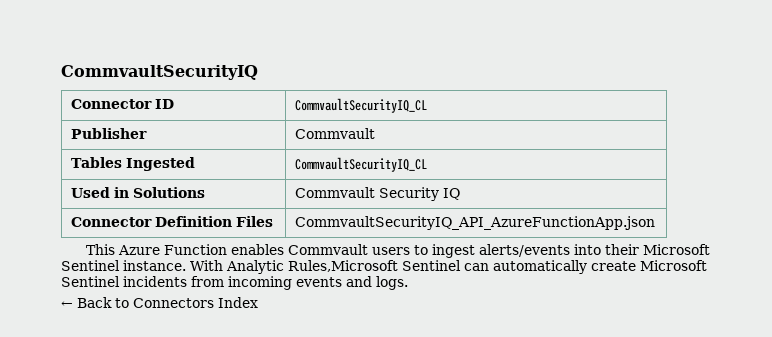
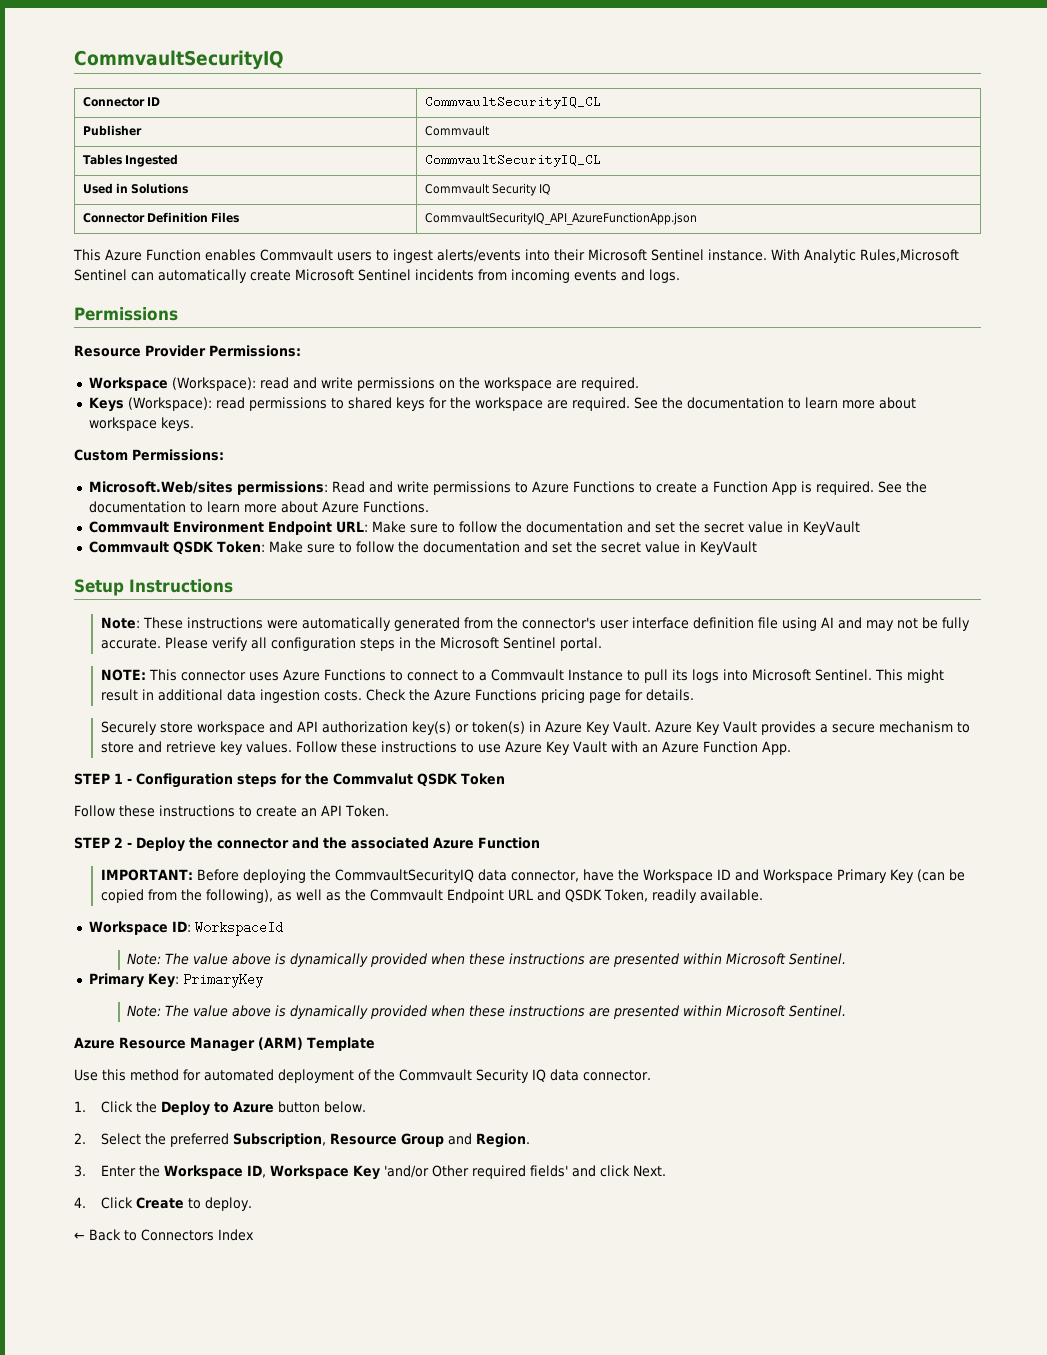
(408, 283) none -> [74,307,178,321] [74,345,301,357] [88,377,639,391] [88,397,916,412] [88,417,194,431] [74,449,224,461] [88,481,927,495] [88,501,429,513] [88,521,860,535] [88,541,757,555] [74,579,233,596] [100,617,970,631] [100,637,602,651] [100,669,944,683] [100,689,694,703] [100,721,970,735] [100,741,791,755] [74,773,505,788] [74,805,389,817] [74,837,540,852] [100,869,965,883] [100,889,763,903] [88,921,283,936] [127,953,847,967] [88,973,263,988] [127,1005,847,1019] [74,1037,375,1052] [74,1069,651,1083] [74,1101,366,1116] [74,1133,530,1148] [74,1165,666,1180] [74,1197,252,1211] // Permissions // Resource Provider Permissions: // Workspace (Workspace): read and write permissions on the workspace are required. // Keys (Workspace): read permissions to shared keys for the workspace are required. See the documentation to learn more about workspace keys. // Custom Permissions: // Microsoft.Web/sites permissions: Read and write permissions to Azure Functions to create a Function App is required. See the documentation to learn more about Azure Functions. // Commvault Environment Endpoint URL: Make sure to follow the documentation and set the secret value in KeyVault // Commvault QSDK Token: Make sure to follow the documentation and set the secret value in KeyVault // Setup Instructions // Note: These instructions were automatically generated from the connector's user interface definition file using AI and may not be fully accurate. Please verify all configuration steps in the Microsoft Sentinel portal. // NOTE: This connector uses Azure Functions to connect to a Commvault Instance to pull its logs into Microsoft Sentinel. This might result in additional data ingestion costs. Check the Azure Functions pricing page for details. // Securely store workspace and API authorization key(s) or token(s) in Azure Key Vault. Azure Key Vault provides a secure mechanism to store and retrieve key values. Follow these instructions to use Azure Key Vault with an Azure Function App. // STEP 1 - Configuration steps for the Commvalut QSDK Token // Follow these instructions to create an API Token. // STEP 2 - Deploy the connector and the associated Azure Function // IMPORTANT: Before deploying the CommvaultSecurityIQ data connector, have the Workspace ID and Workspace Primary Key (can be copied from the following), as well as the Commvault Endpoint URL and QSDK Token, readily available. // Workspace ID: WorkspaceId // Note: The value above is dynamically provided when these instructions are presented within Microsoft Sentinel. // Primary Key: PrimaryKey // Note: The value above is dynamically provided when these instructions are presented within Microsoft Sentinel. // Azure Resource Manager (ARM) Template // Use this method for automated deployment of the Commvault Security IQ data connector. // 1. Click the Deploy to Azure button below. // 2. Select the preferred Subscription, Resource Group and Region. // 3. Enter the Workspace ID, Workspace Key 'and/or Other required fields' and click Next. // 4. Click Create to deploy.

